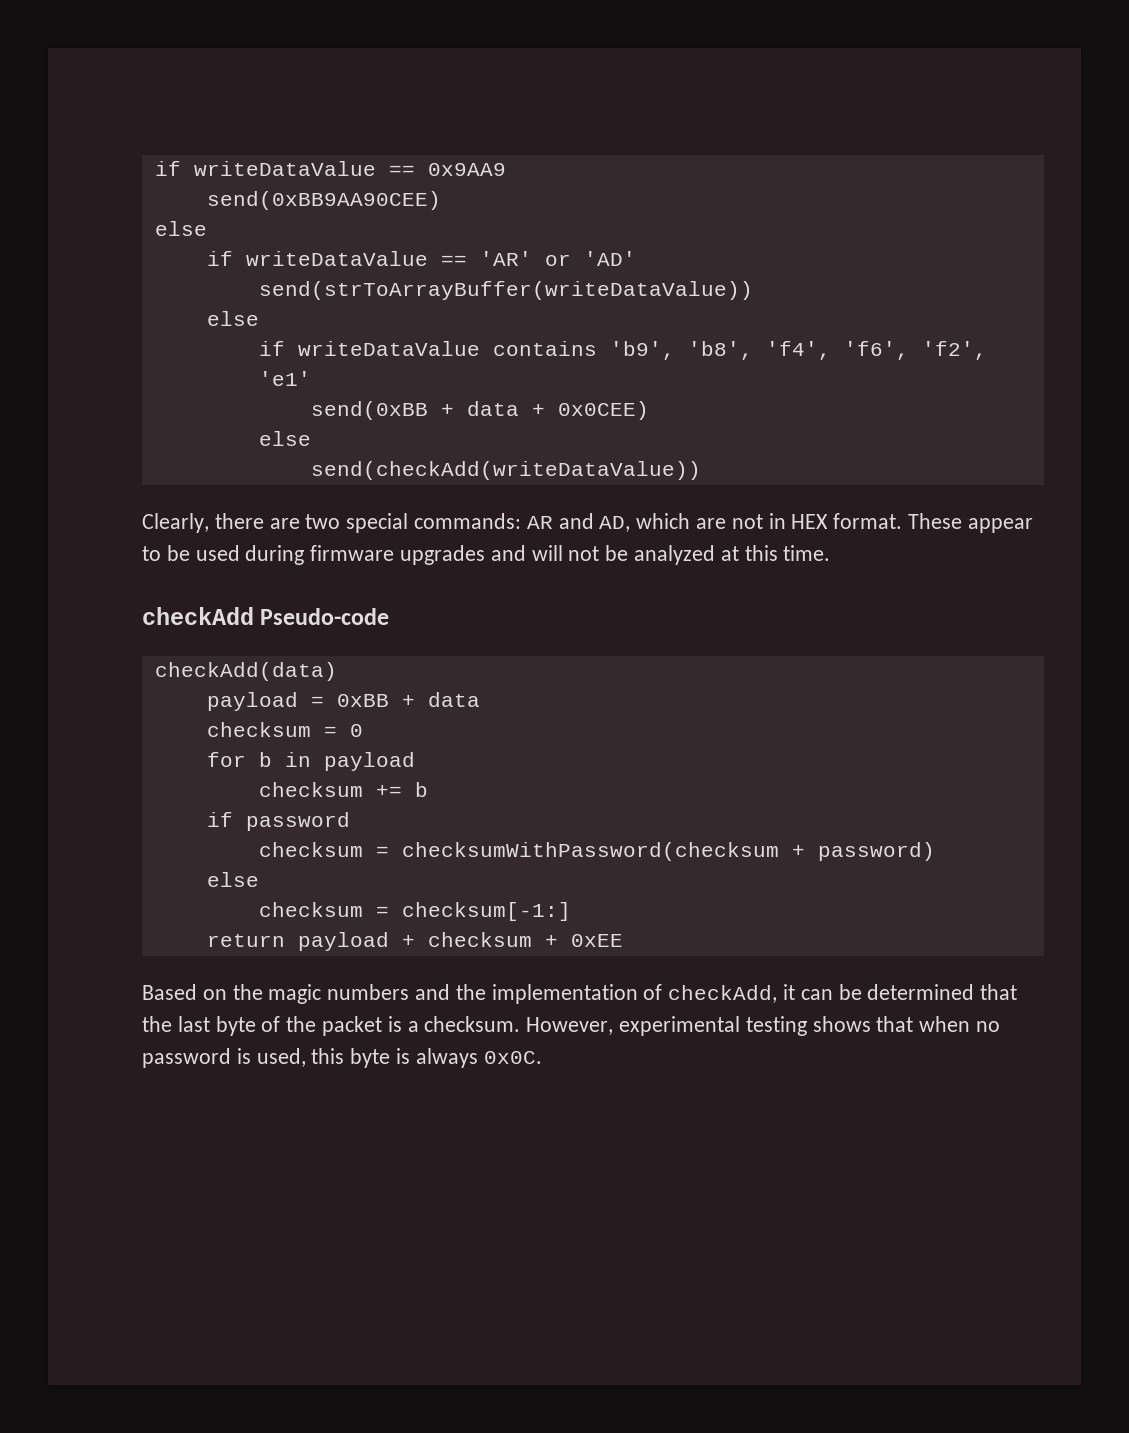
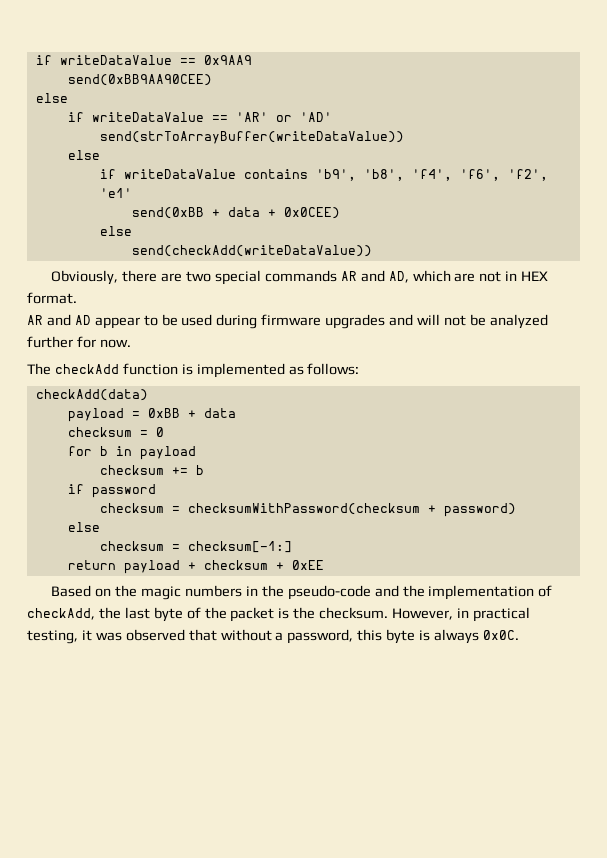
[142,513,209,533] Clearly, -> [51,270,119,285] Obviously,
[414,513,522,529] commands: -> [264,270,337,282] commands
[908,513,963,529] These -> [27,314,91,326] // AR and AD
[720,545,831,561] [142,607,390,625] at this time. // checkAdd Pseudo-code -> [27,336,131,348] [27,363,360,378] further for now. // The checkAdd function is implemented as follows:
(410, 992) none -> [245,585,371,600] in the pseudo-code
[783,984,1018,1000] it can be determined that -> (95, 614) none
[407,1021,419,1032] a -> [293,607,316,619] the
[619,1016,1001,1036] [142,1048,306,1068] experimental testing shows that when no password is used, -> [457,607,530,622] [27,629,354,644] in practical testing, it was observed that without a password,

